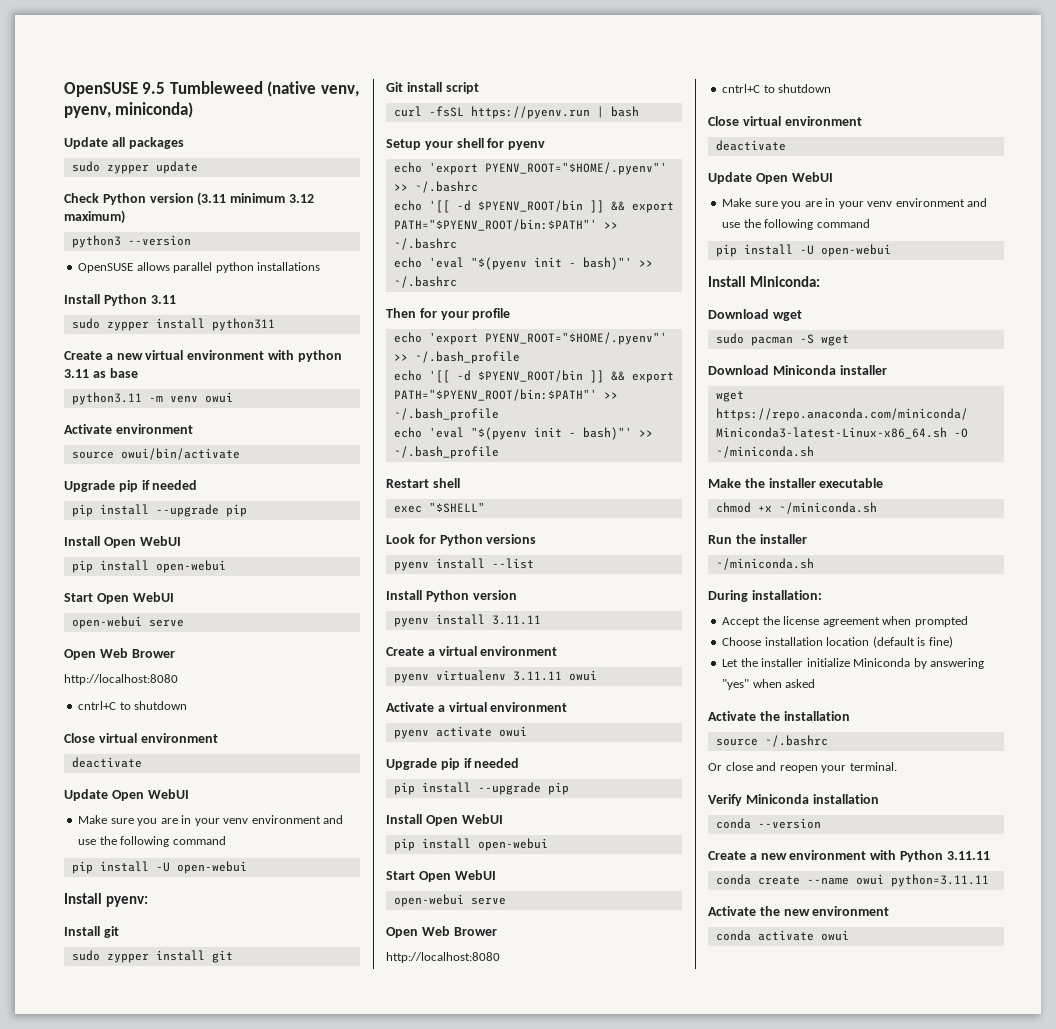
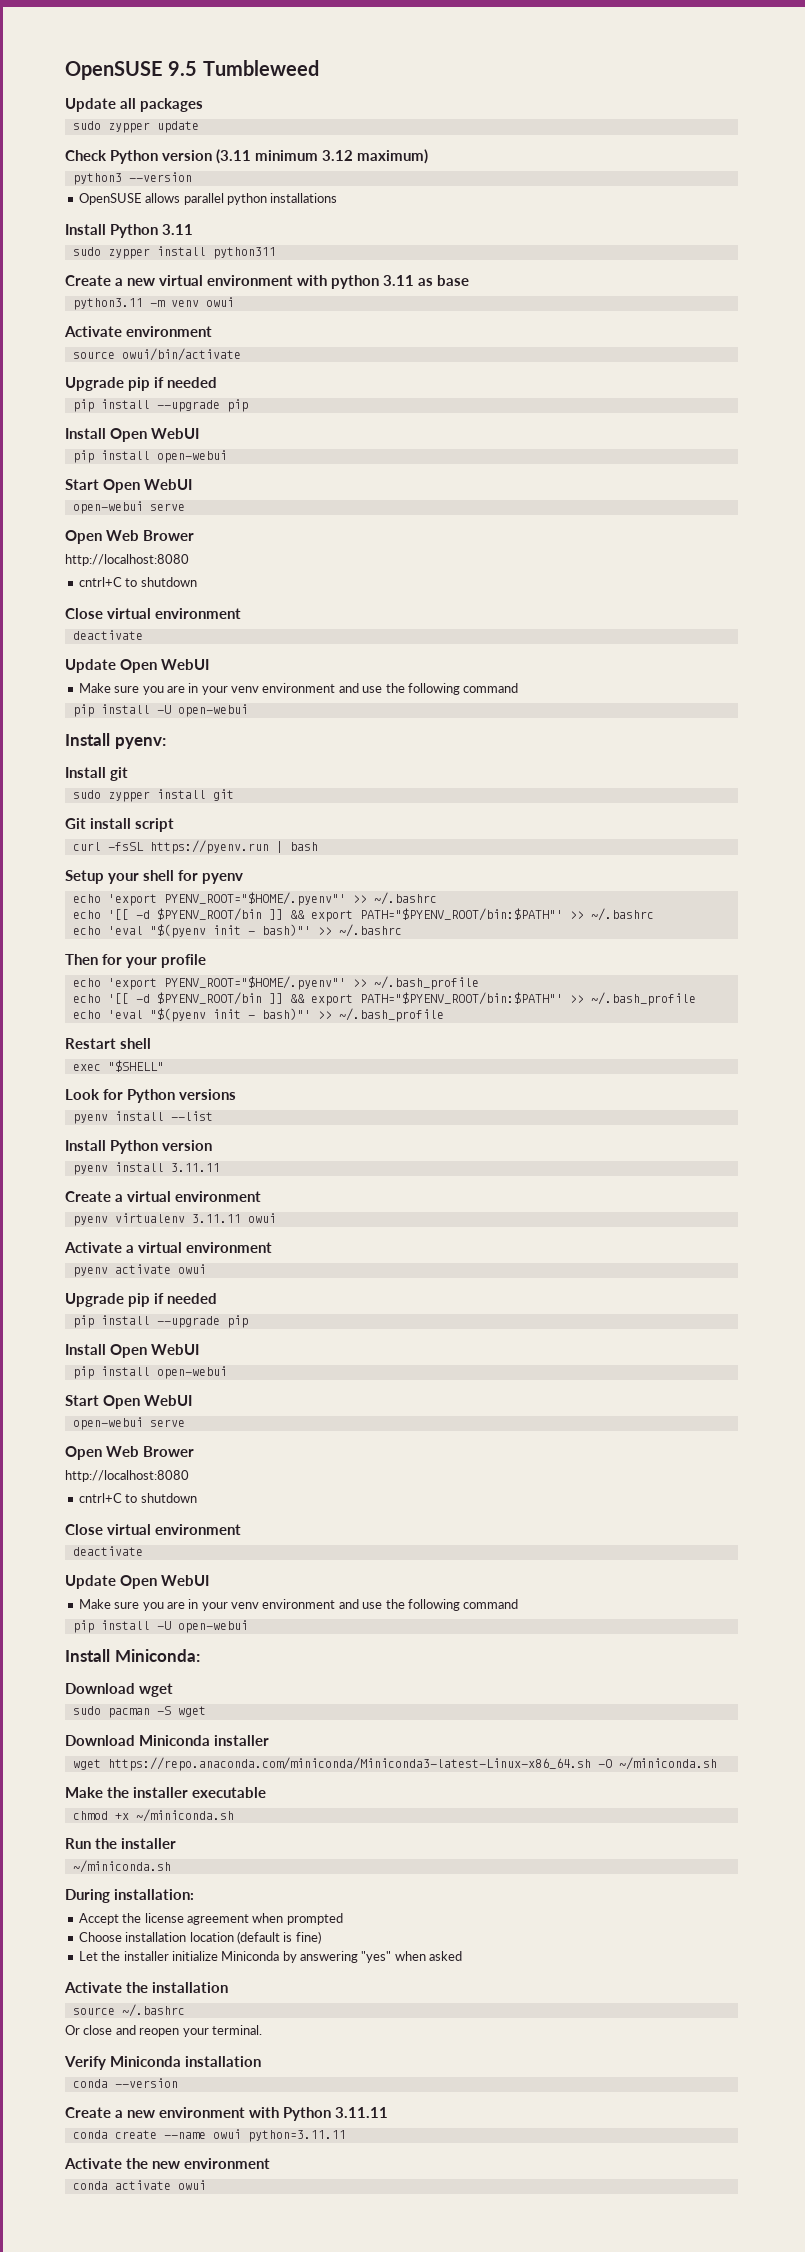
[267,81,359,97] [64,102,194,118] (native venv, pyenv, miniconda) -> (319, 68) none

